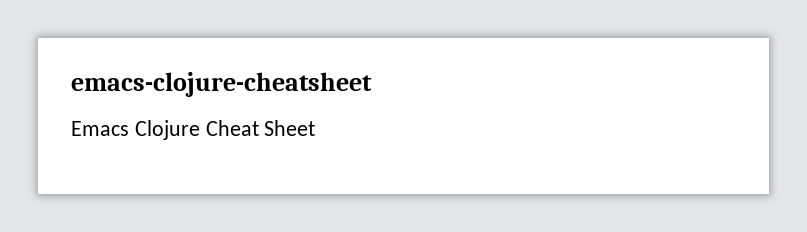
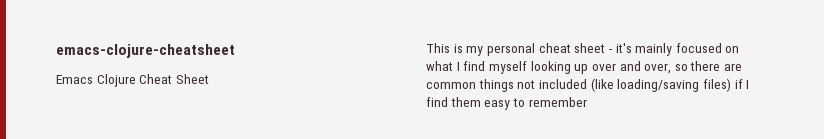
(316, 128) none -> [426,43,740,56] [426,61,743,74] [426,78,750,92] [426,97,587,110] // This is my personal cheat sheet - it's mainly focused on what I find myself looking up over and over, so there are common things not included (like loading/saving files) if I find them easy to remember

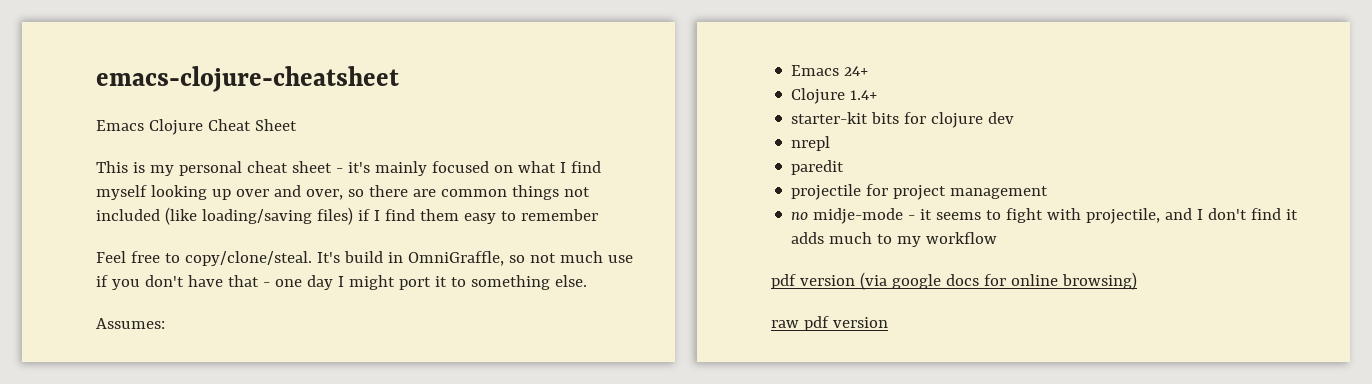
(587, 102) none -> [96,251,633,266] [96,275,587,290] [96,318,165,329] [791,65,869,76] [791,88,878,104] [791,112,1015,128] [791,136,831,151] [791,160,845,175] [791,184,1049,200] [791,208,1299,224] [791,232,998,247] [771,272,1137,290] [771,316,888,331] // Feel free to copy/clone/steal. It's build in OmniGraffle, so not much use if you don't have that - one day I might port it to something else. // Assumes: // Emacs 24+ // Clojure 1.4+ // starter-kit bits for clojure dev // nrepl // paredit // projectile for project management // no midje-mode - it seems to fight with projectile, and I don't find it adds much to my workflow // pdf version (via google docs for online browsing) // raw pdf version

